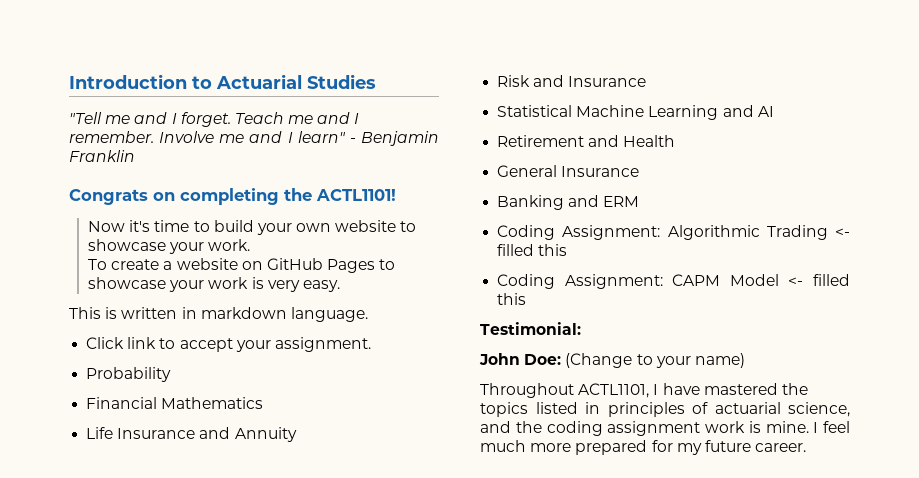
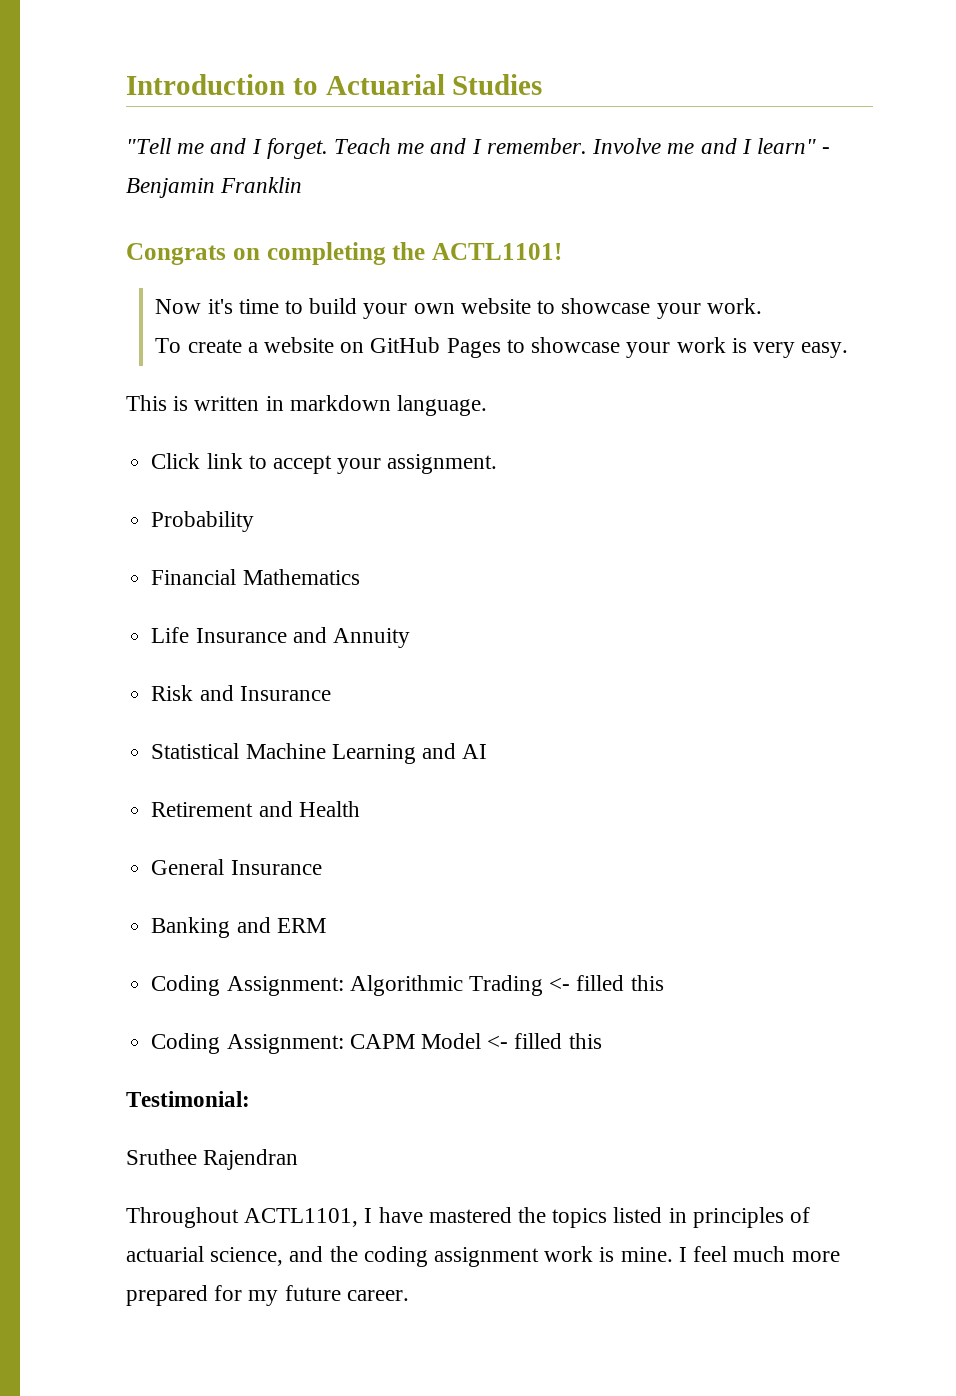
[479,353,745,368] John Doe: (Change to your name) -> [126,1149,299,1170] Sruthee Rajendran

